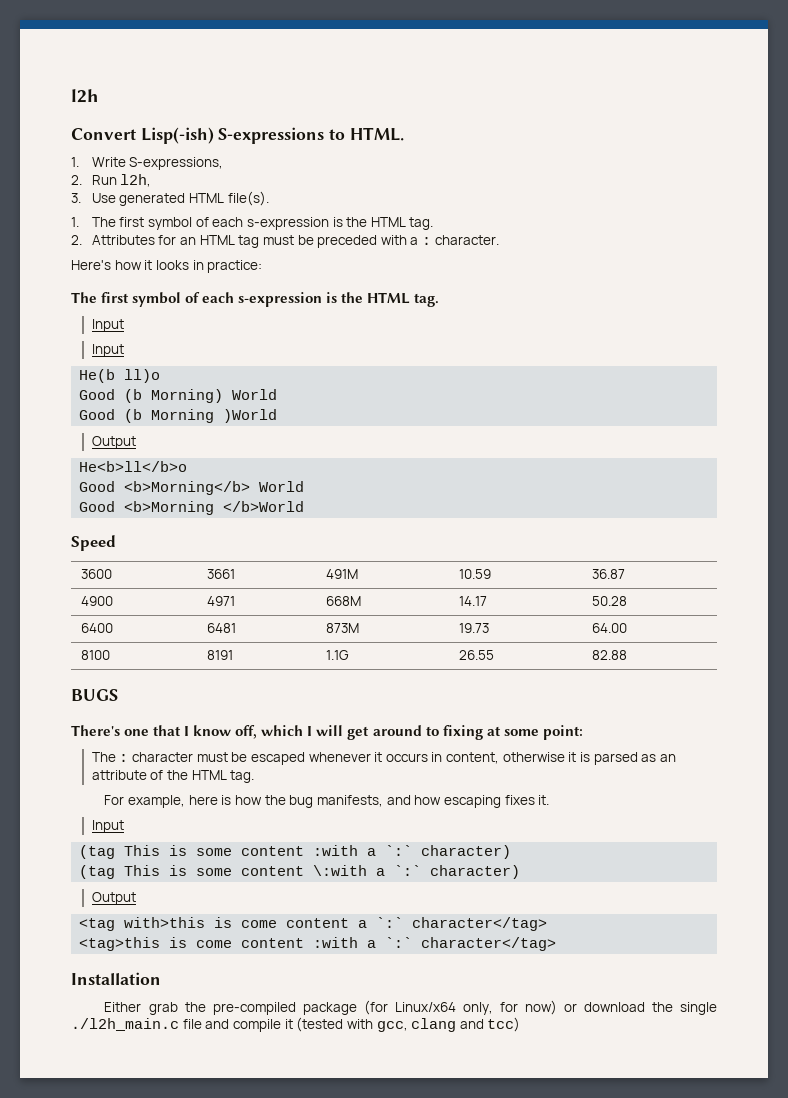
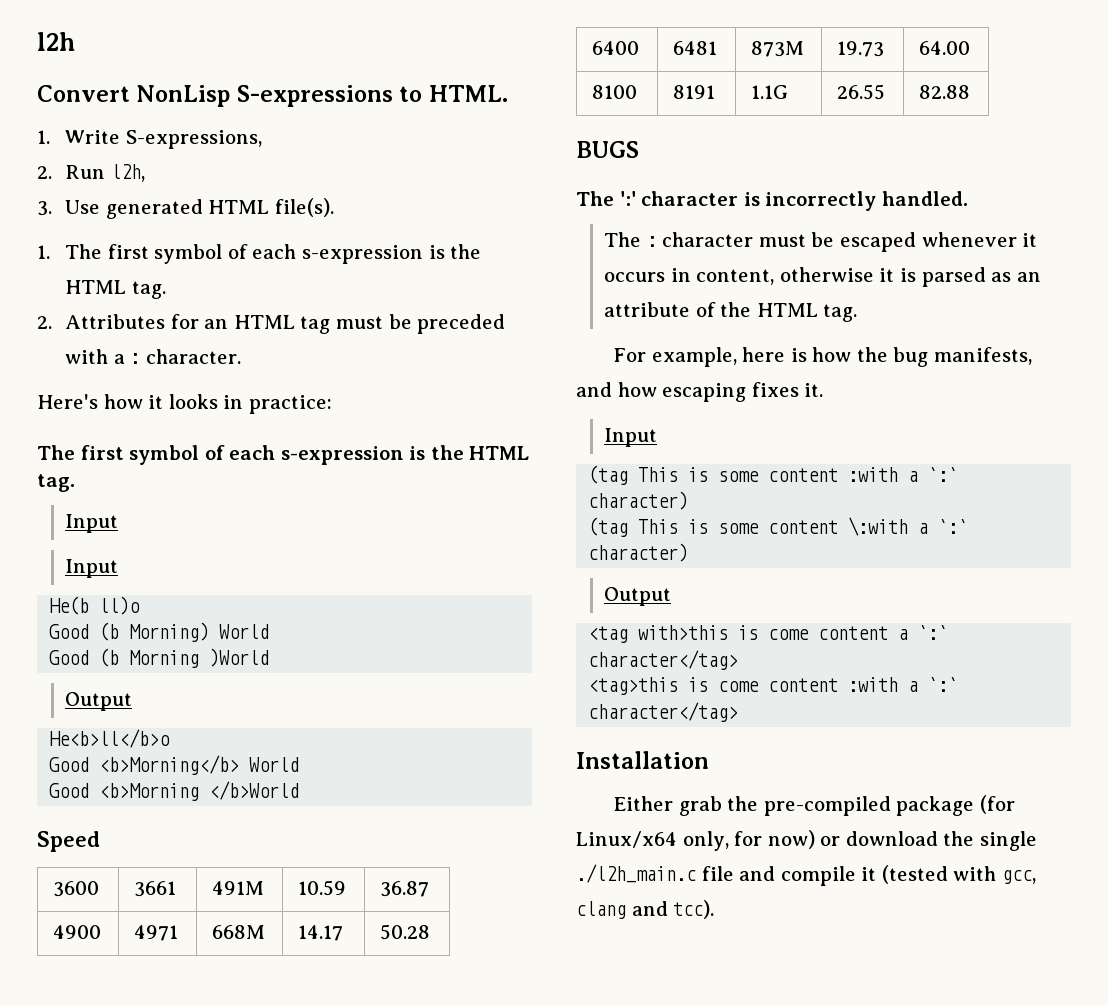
[140,127,214,144] Lisp(-ish) -> [136,85,231,107] NonLisp
[71,725,583,740] There's one that I know off, which I will get around to fixing at some point: -> [576,191,968,211] The ':' character is incorrectly handled.
[487,1017,521,1032] tcc) -> [673,900,715,919] tcc).

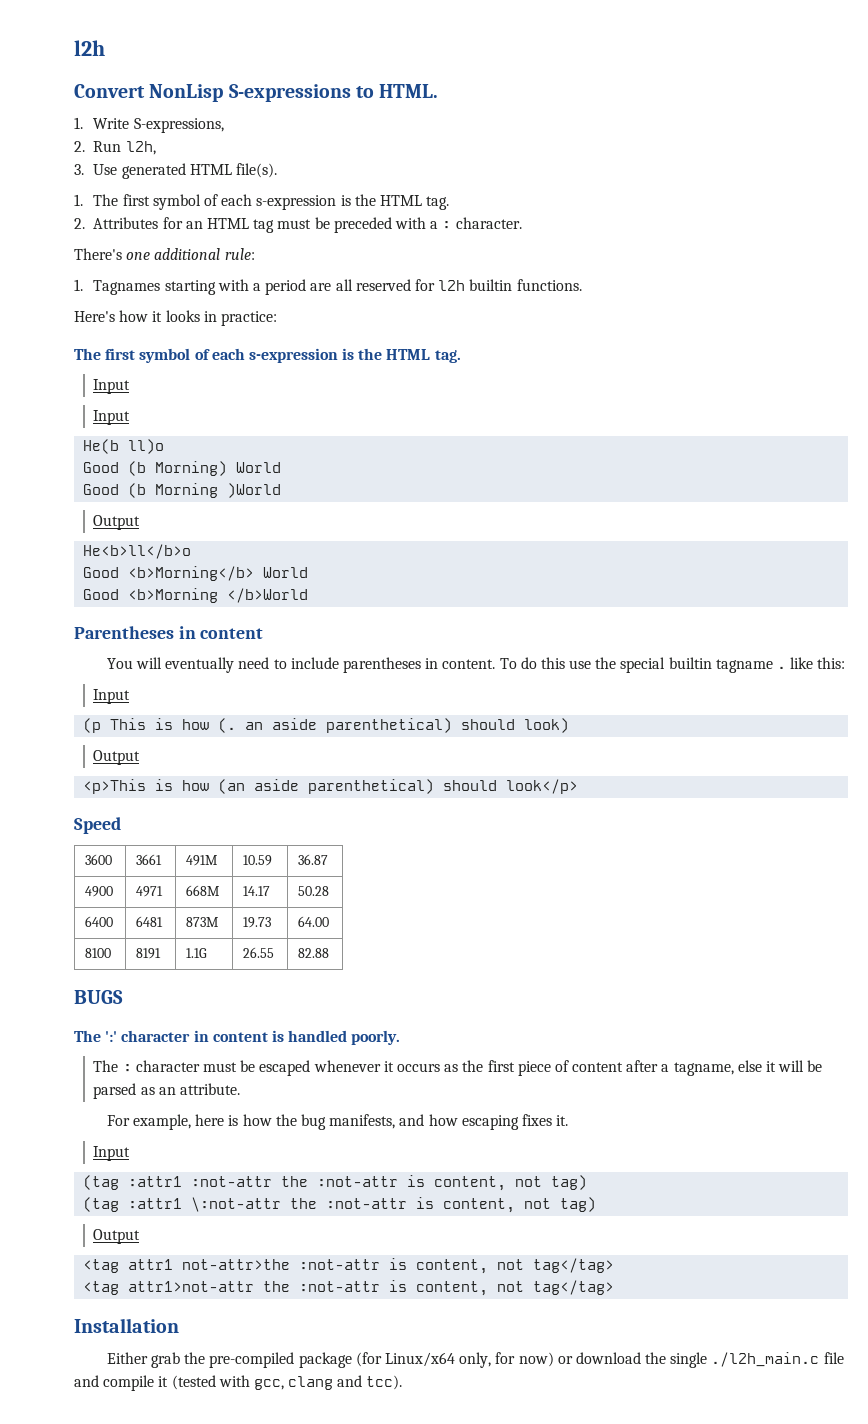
(241, 356) none -> [74,248,255,260] [74,279,582,295] // There's one additional rule: // 1. Tagnames starting with a period are all reserved for l2h builtin functions.
(300, 790) none -> [74,626,264,639] [106,657,846,673] [93,689,131,704] [83,718,570,733] [93,750,141,765] [83,779,579,794] // Parentheses in content // You will eventually need to include parentheses in content. To do this use the special builtin tagname . like this: // Input // (p This is how (. an aside parenthetical) should look) // Output // <p>This is how (an aside parenthetical) should look</p>
[743,191,968,211] is incorrectly handled. -> [193,1030,401,1045] in content is handled poorly.
[670,267,1041,287] [604,302,858,322] in content, otherwise it is parsed as an attribute of the HTML tag. -> [444,1060,823,1076] [93,1083,241,1099] as the first piece of content after a tagname, else it will be parsed as an attribute.
[638,467,959,482] [588,491,689,510] [588,517,969,537] [588,543,689,562] [604,587,672,606] [588,625,949,643] [588,650,739,670] [588,677,959,695] [588,702,739,722] This is some content :with a `:` character) // (tag This is some content \:with a `:` character) // Output // <tag with>this is come content a `:` character</tag> // <tag>this is come content :with a `:` character</tag> -> [128,1175,588,1191] [83,1197,597,1213] [93,1229,141,1244] [83,1258,615,1274] [83,1280,615,1296] :attr1 :not-attr the :not-attr is content, not tag) // (tag :attr1 \:not-attr the :not-attr is content, not tag) // Output // <tag attr1 not-attr>the :not-attr is content, not tag</tag> // <tag attr1>not-attr the :not-attr is content, not tag</tag>

